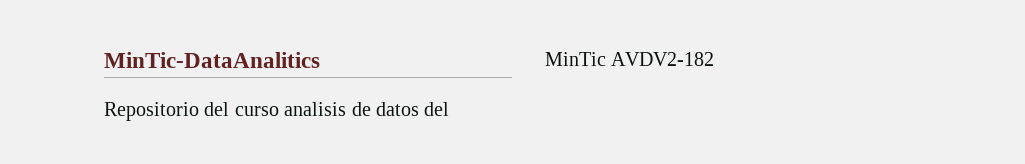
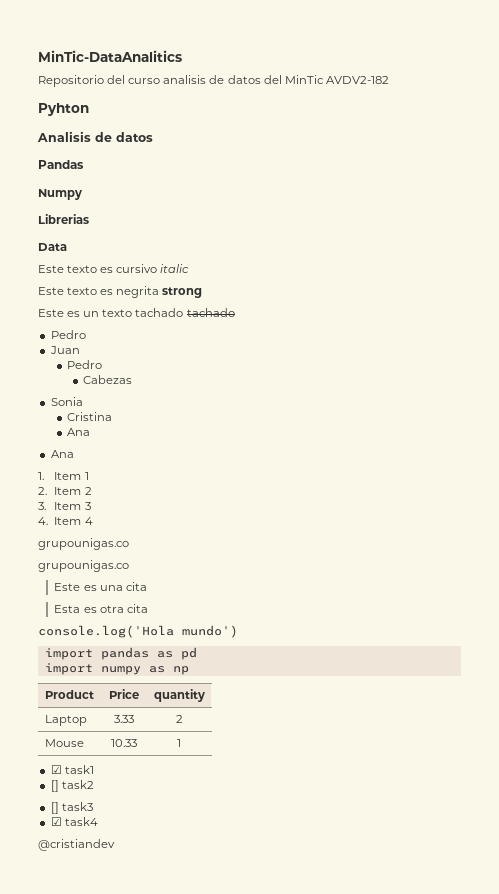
(715, 59) none -> [38,103,89,116] [37,131,153,142] [38,160,84,169] [38,189,82,200] [38,214,89,224] [38,243,67,251] [38,264,190,273] [38,286,203,298] [38,308,235,317] [50,330,86,339] [49,346,80,354] [67,360,103,369] [83,375,133,384] [50,397,83,406] [67,412,113,421] [67,428,91,436] [50,450,74,458] [38,472,89,480] [38,487,92,495] [38,502,91,510] [38,517,93,525] [38,538,129,550] [38,560,129,572] [54,582,147,591] [54,604,148,613] [38,625,238,638] [44,647,197,660] [44,663,189,675] [44,690,94,699] [109,689,139,699] [153,689,205,702] [44,715,87,726] [114,715,134,723] [175,715,183,723] [44,739,84,747] [111,739,137,747] [177,739,181,747] [50,765,94,774] [50,780,94,792] [50,802,93,814] [50,817,98,826] [38,839,115,851] // Pyhton // Analisis de datos // Pandas // Numpy // Librerias // Data // Este texto es cursivo italic // Este texto es negrita strong // Este es un texto tachado tachado // Pedro // Juan // Pedro // Cabezas // Sonia // Cristina // Ana // Ana // 1. Item 1 // 2. Item 2 // 3. Item 3 // 4. Item 4 // grupounigas.co // grupounigas.co // Este es una cita // Esta es otra cita // console.log('Hola mundo') // import pandas as pd // import numpy as np // Product | Price | quantity // Laptop | 3.33 | 2 // Mouse | 10.33 | 1 // ☑ task1 // [] task2 // [] task3 // ☑ task4 // @cristiandev

